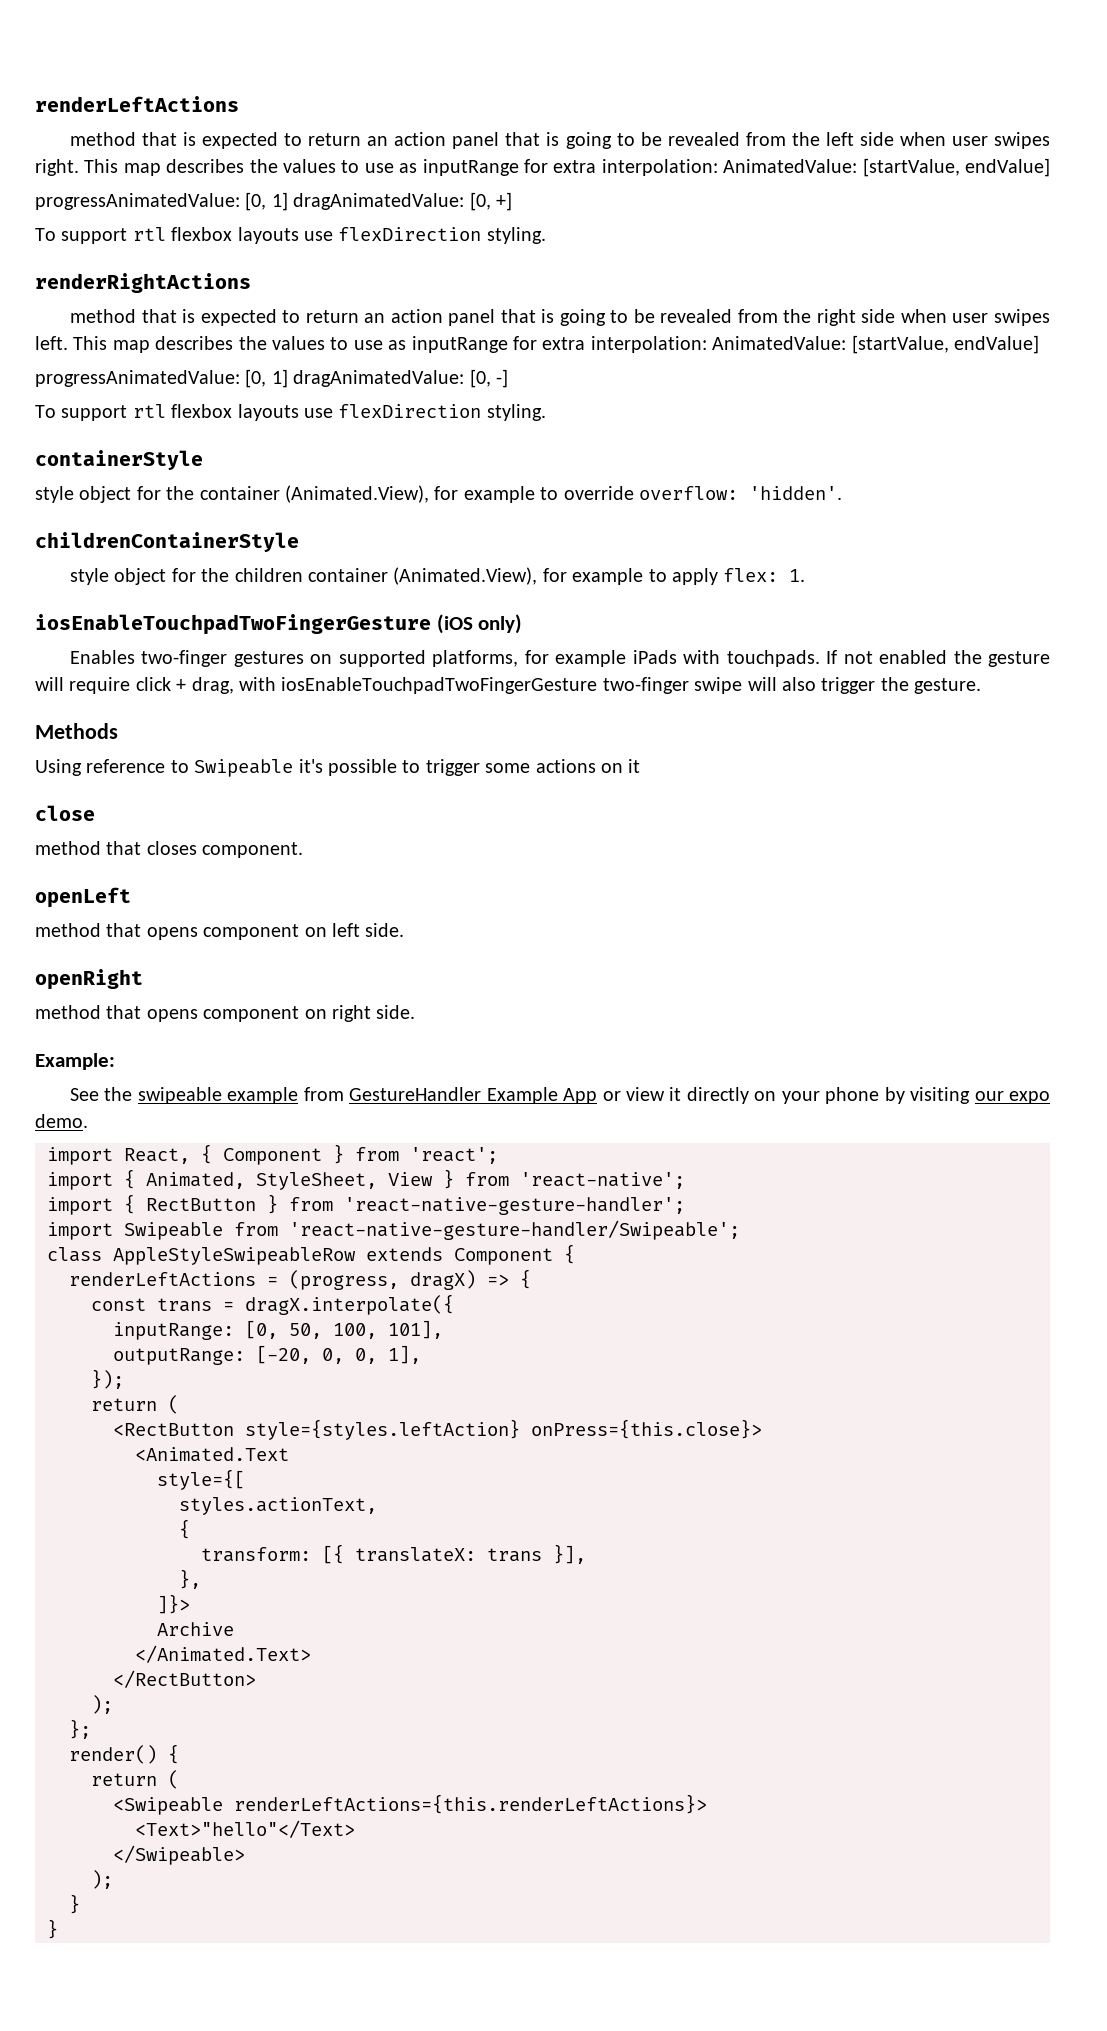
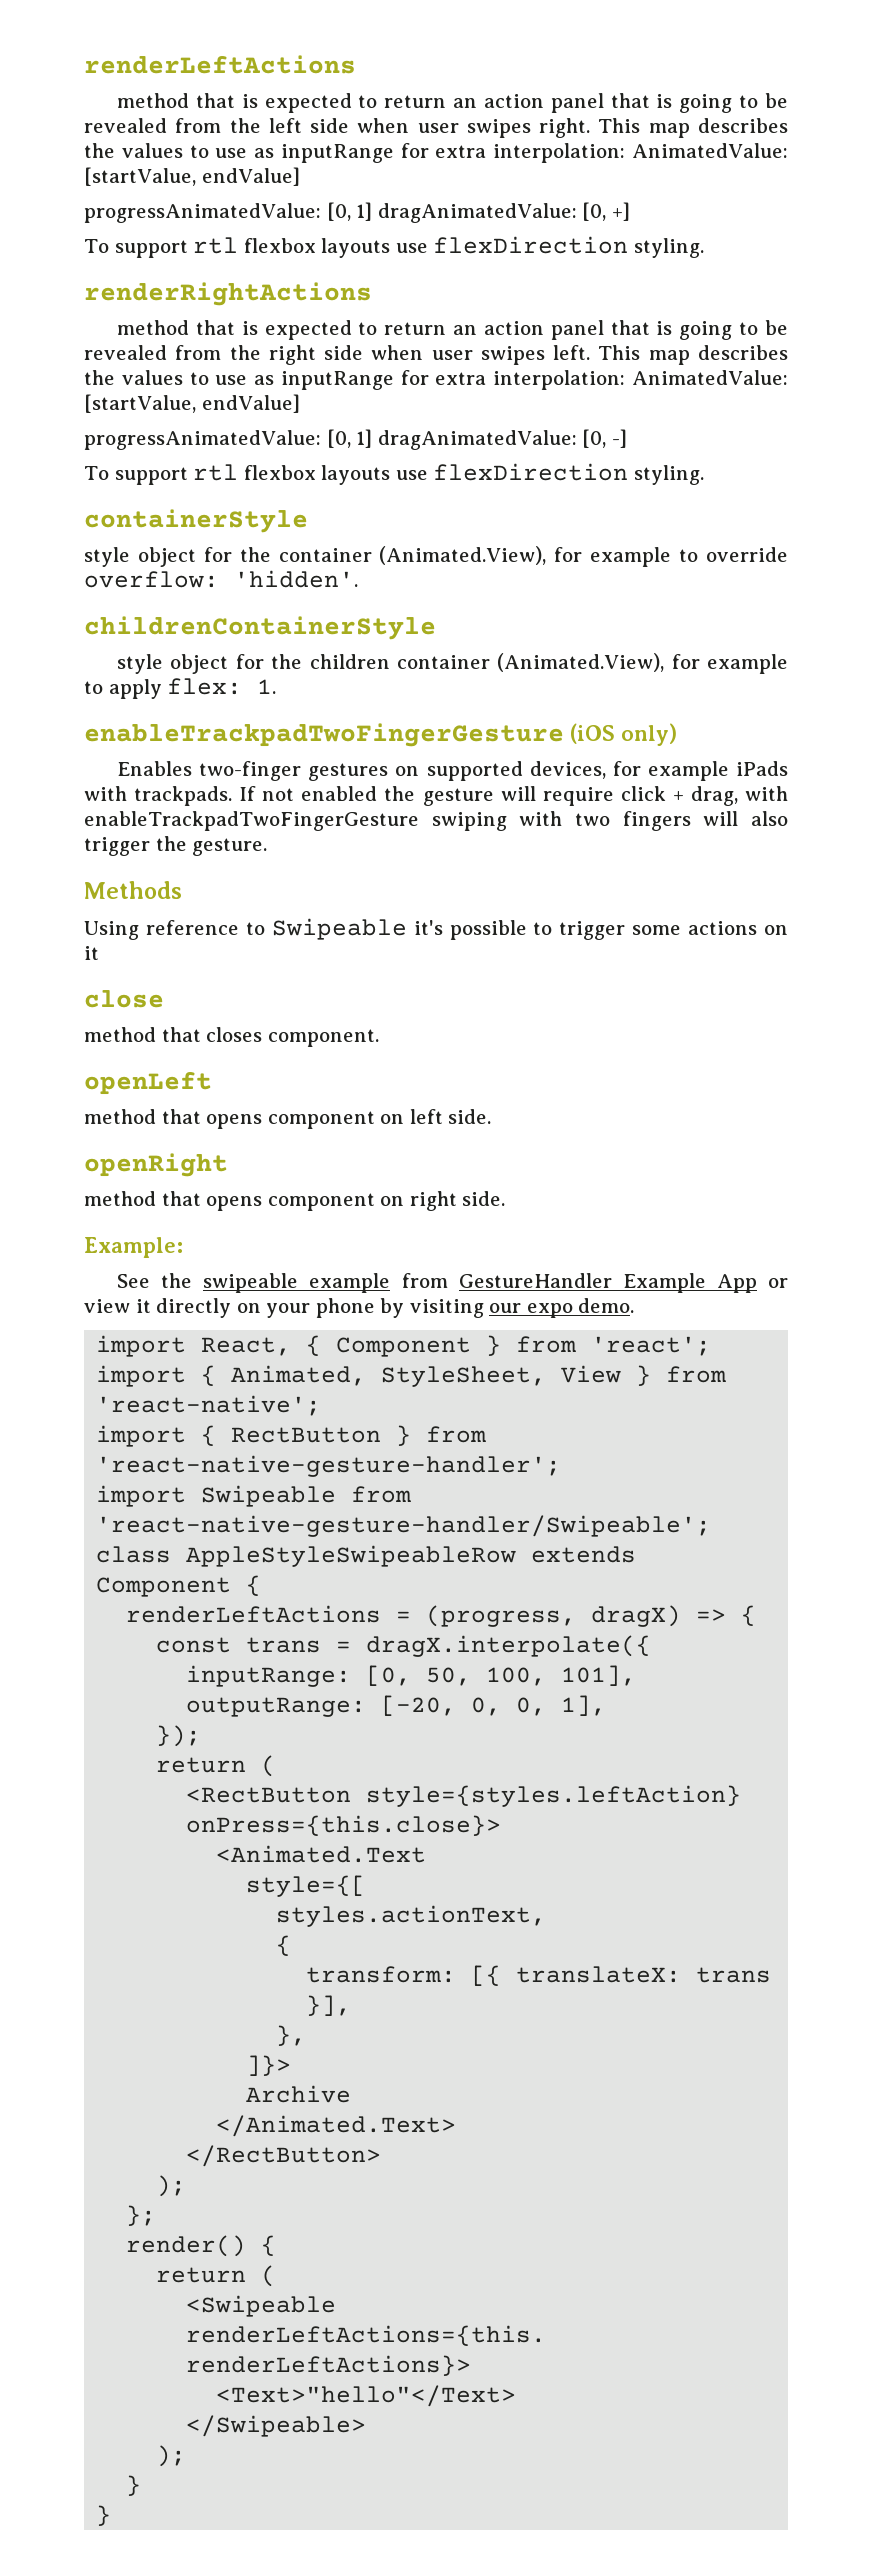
[35,614,431,635] iosEnableTouchpadTwoFingerGesture -> [84,723,564,747] enableTrackpadTwoFingerGesture
[432,650,519,667] platforms, -> [529,761,606,779] devices,
[726,650,820,667] touchpads. -> [134,786,233,806] trackpads.
[281,677,743,694] iosEnableTouchpadTwoFingerGesture two-finger swipe -> [84,811,691,831] enableTrackpadTwoFingerGesture swiping with two fingers

